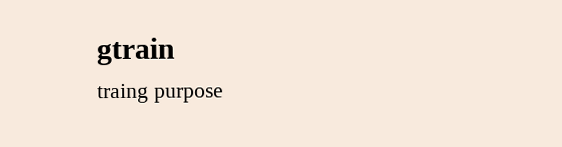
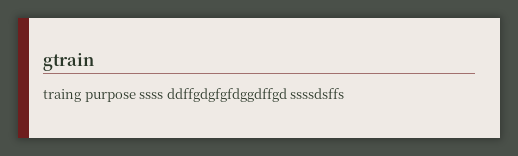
(224, 95) none -> [139,88,345,102] ssss ddffgdgfgfdggdffgd ssssdsffs

